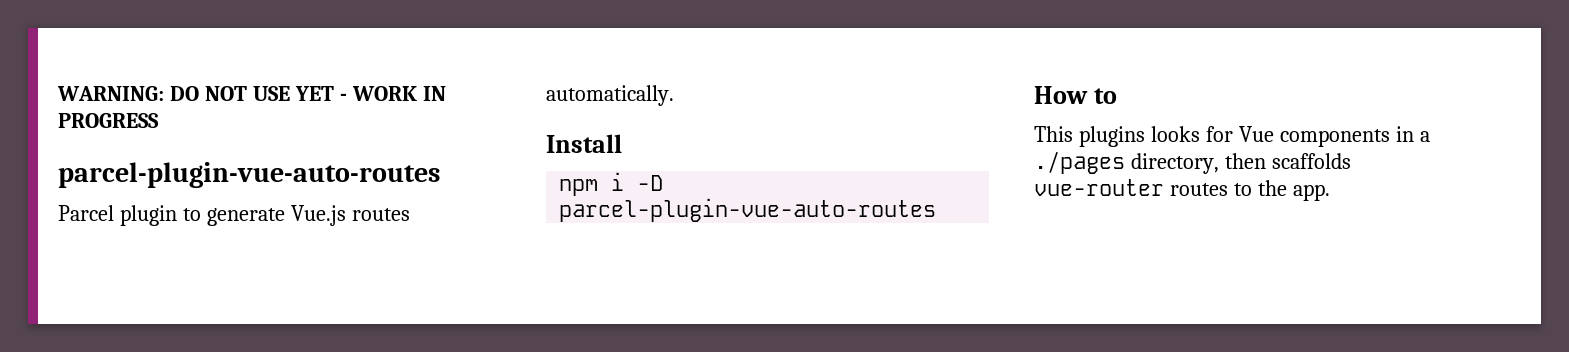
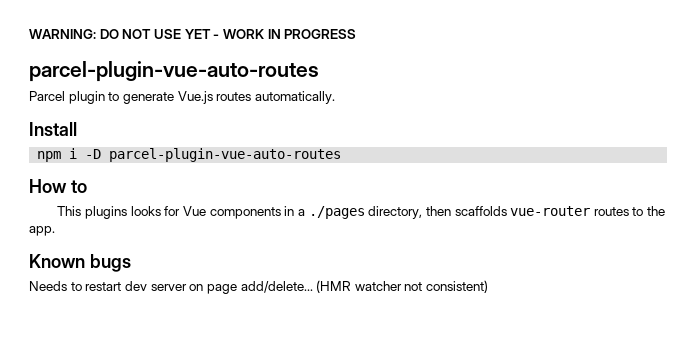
(1330, 192) none -> [29,254,131,272] [29,280,489,294] // Known bugs // Needs to restart dev server on page add/delete... (HMR watcher not consistent)

